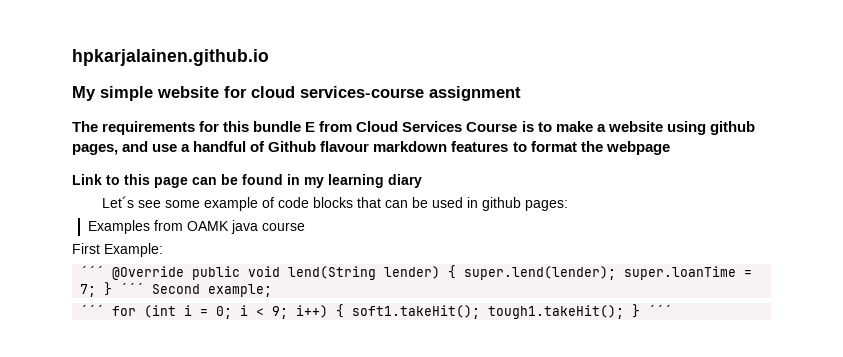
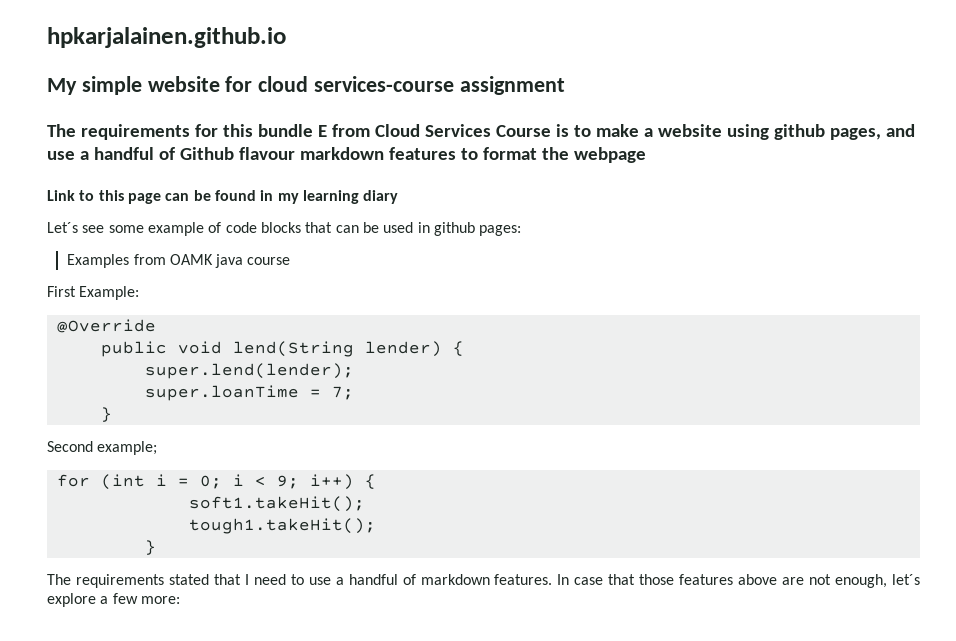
[80,266,105,277] ´´´ -> (140, 293) none
(185, 273) none -> (156, 326) //
(457, 272) none -> (464, 348) //
(617, 273) none -> (354, 371) //
[104,282,145,296] } ´´´ -> [100,407,112,422] // } //
[80,305,105,316] ´´´ -> (158, 448) none
(345, 311) none -> (376, 481) //
(481, 312) none -> (365, 504) //
[632,304,673,318] } ´´´ -> [144,540,156,555] [47,574,921,588] [47,593,180,607] // } // The requirements stated that I need to use a handful of markdown features. In case that those features above are not enough, let´s explore a few more:

